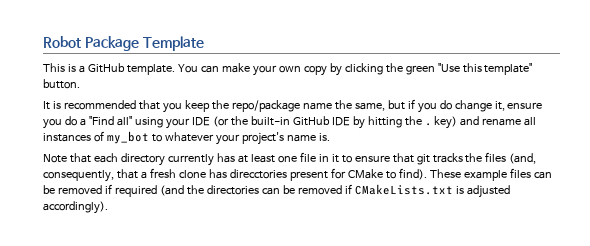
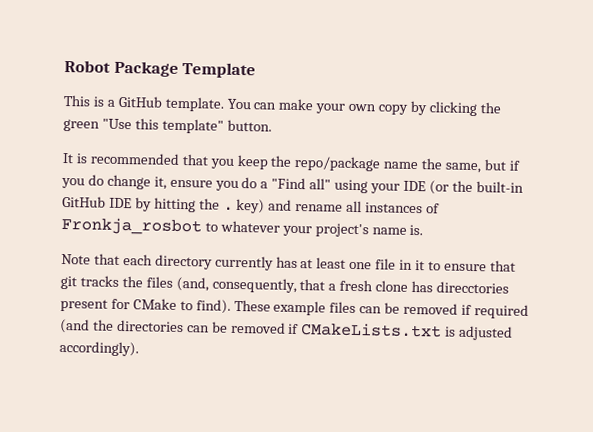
[106,131,149,144] my_bot -> [61,216,202,236] Fronkja_rosbot

